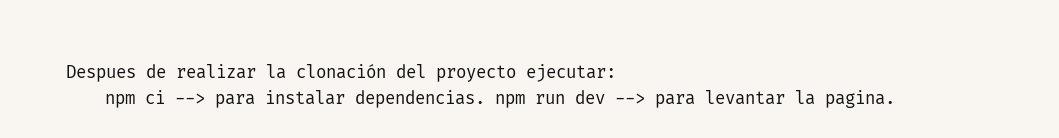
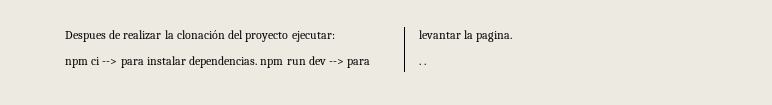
(895, 99) none -> [419,63,427,65] // . .

